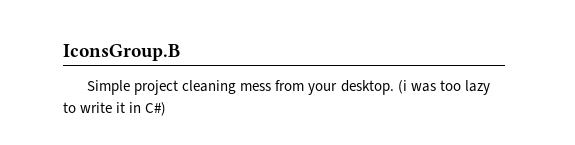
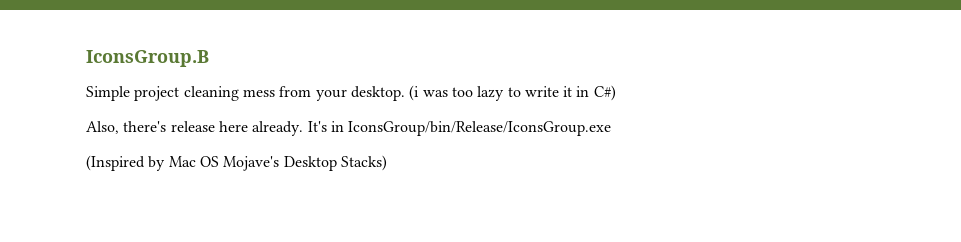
(167, 109) none -> [86,121,612,136] [86,155,387,171] // Also, there's release here already. It's in IconsGroup/bin/Release/IconsGroup.exe // (Inspired by Mac OS Mojave's Desktop Stacks)

